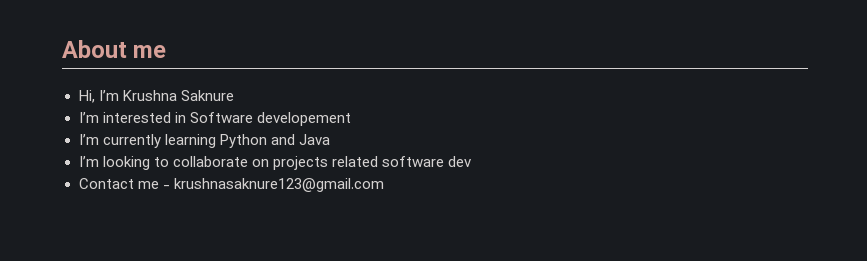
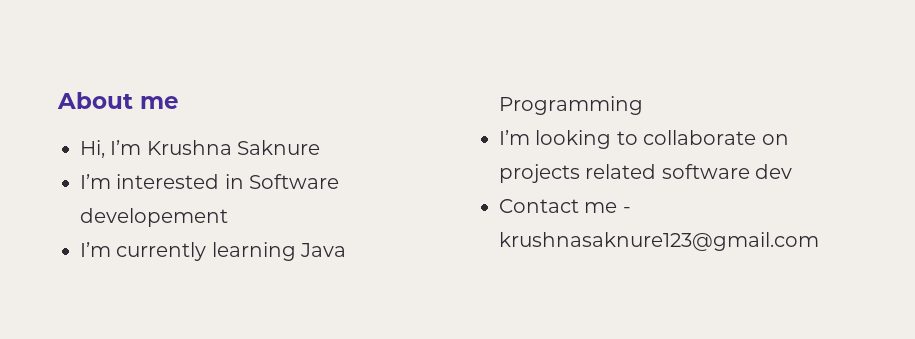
[219,134,295,148] Python and -> (296, 251) none
(330, 139) none -> [499,96,643,115] Programming

